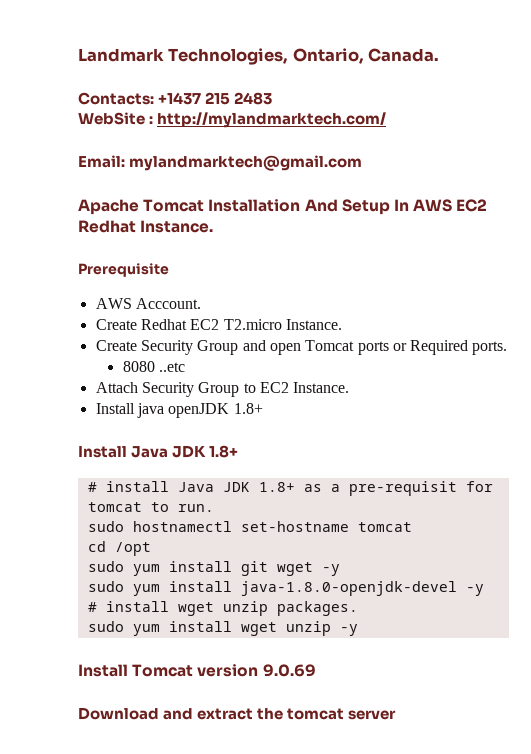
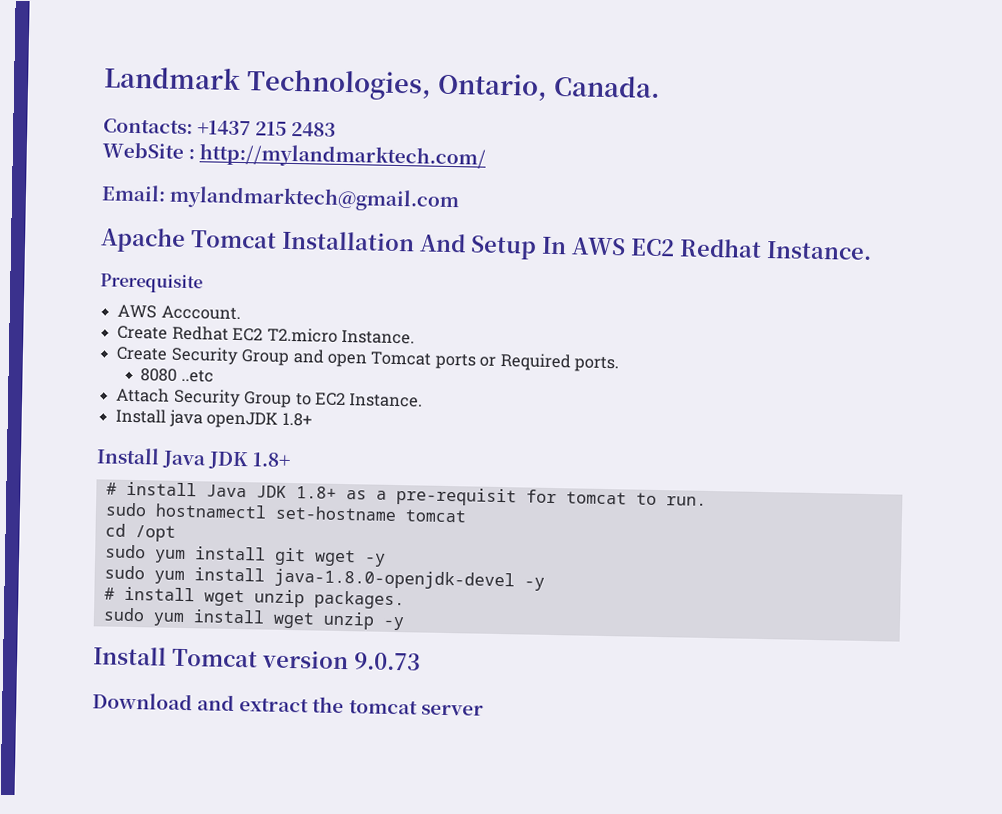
[262,664,316,677] 9.0.69 -> [353,652,421,671] 9.0.73

